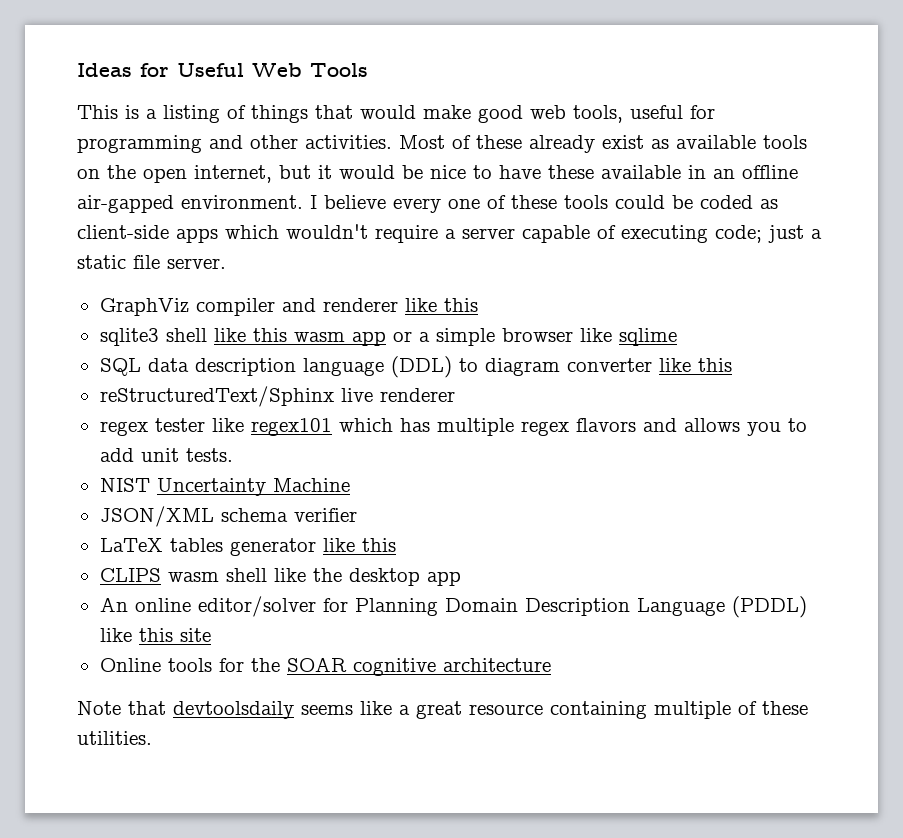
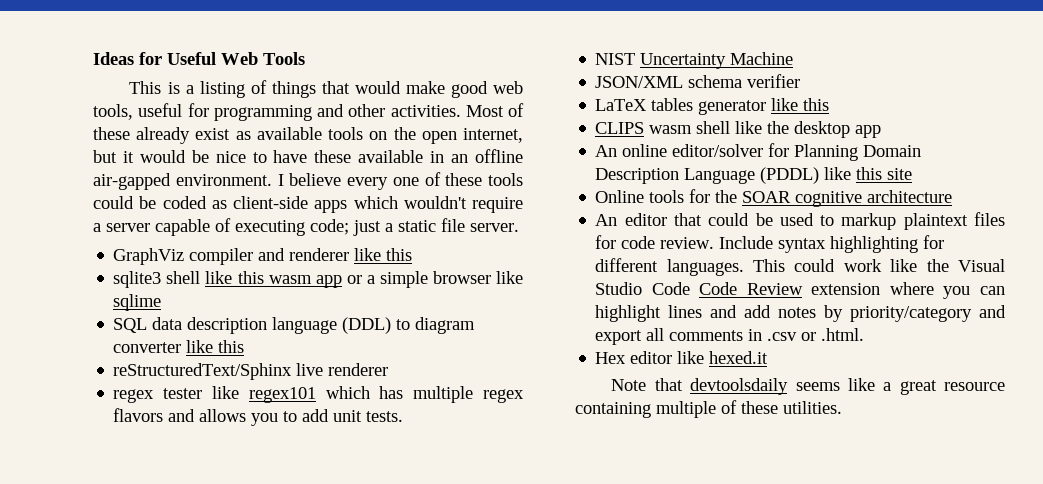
(551, 665) none -> [595,212,1005,230] [595,235,945,253] [595,258,1005,276] [595,282,1005,299] [595,305,1006,322] [595,328,865,345] [595,351,769,364] // An editor that could be used to markup plaintext files for code review. Include syntax highlighting for different languages. This could work like the Visual Studio Code Code Review extension where you can highlight lines and add notes by priority/category and export all comments in .csv or .html. // Hex editor like hexed.it

